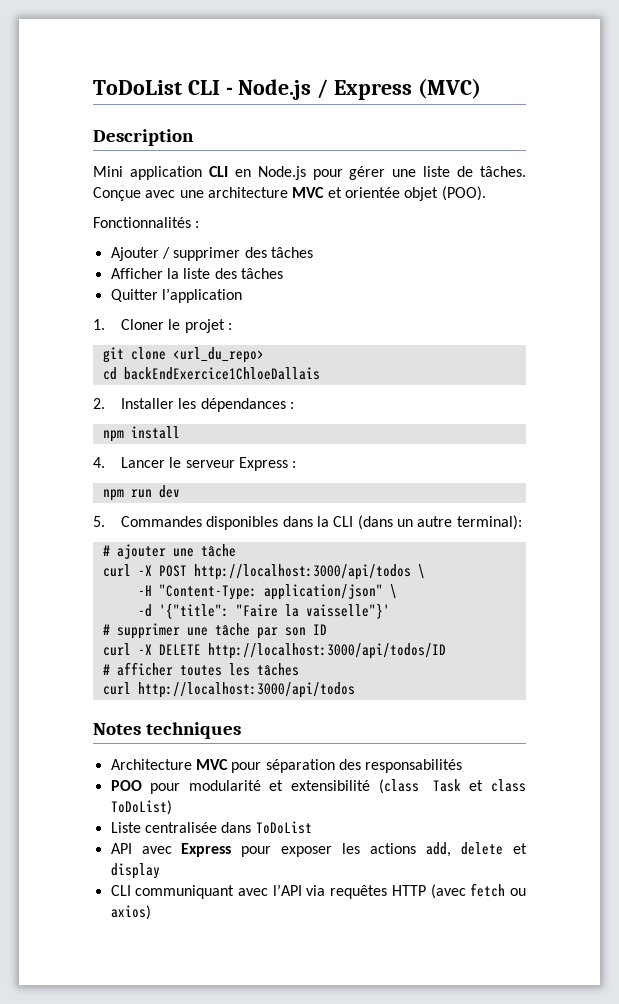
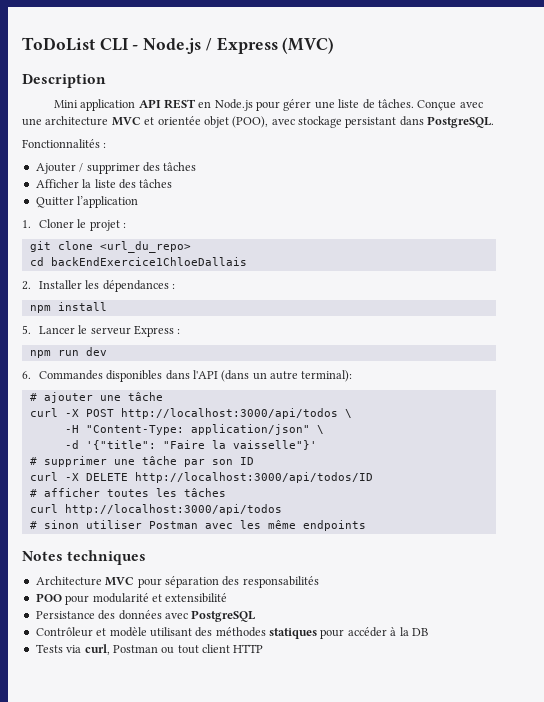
[208,166,228,177] CLI -> [138,99,196,109] API REST
[441,186,486,201] (POO). -> [232,116,495,128] (POO), avec stockage persistant dans PostgreSQL.
[93,457,105,468] 4. -> [22,325,31,334] 5.
[93,516,105,527] 5. -> [22,371,31,379] 6.
[316,516,354,527] la CLI -> [192,370,218,379] l'API
(355, 690) none -> [29,520,366,531] // # sinon utiliser Postman avec les même endpoints
[378,779,526,794] [110,800,172,815] [110,821,312,834] [110,842,527,857] [110,863,160,879] [110,883,526,899] [110,905,151,920] (class Task et class ToDoList) // Liste centralisée dans ToDoList // API avec Express pour exposer les actions add, delete et display // CLI communiquant avec l’API via requêtes HTTP (avec fetch ou axios) -> [35,610,256,622] [35,627,428,639] [35,644,264,655] // Persistance des données avec PostgreSQL // Contrôleur et modèle utilisant des méthodes statiques pour accéder à la DB // Tests via curl, Postman ou tout client HTTP

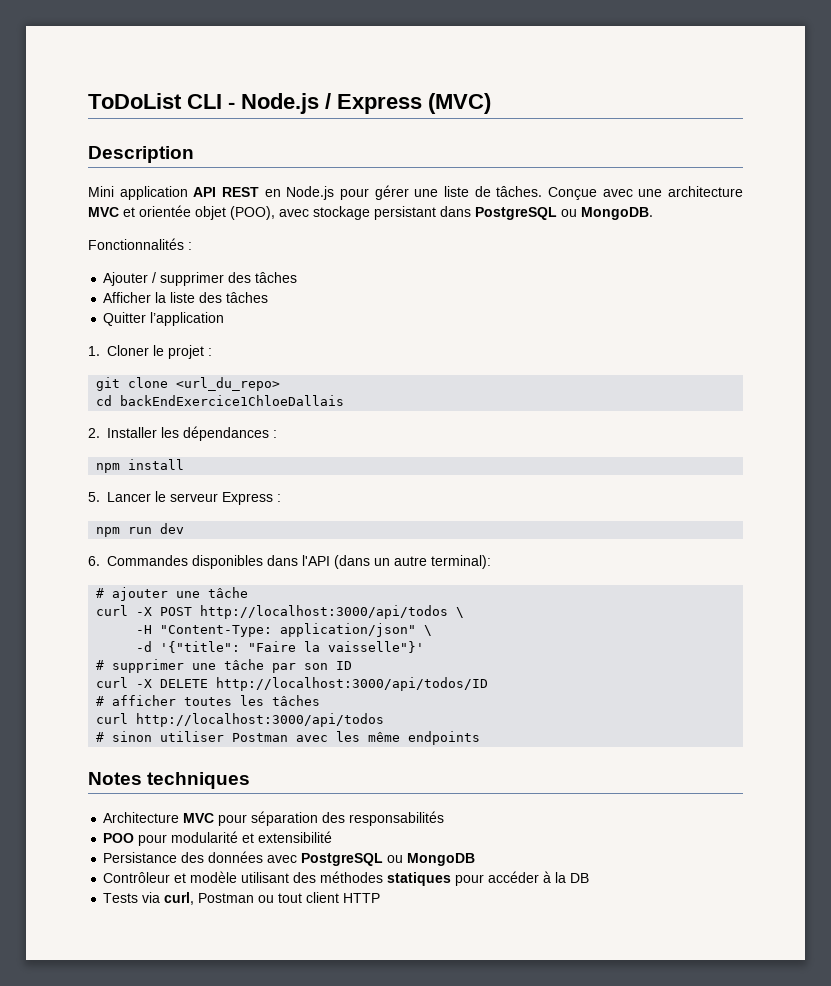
[427,116,495,128] PostgreSQL. -> [475,207,653,220] PostgreSQL ou MongoDB.
(256, 616) none -> [387,853,476,866] ou MongoDB

